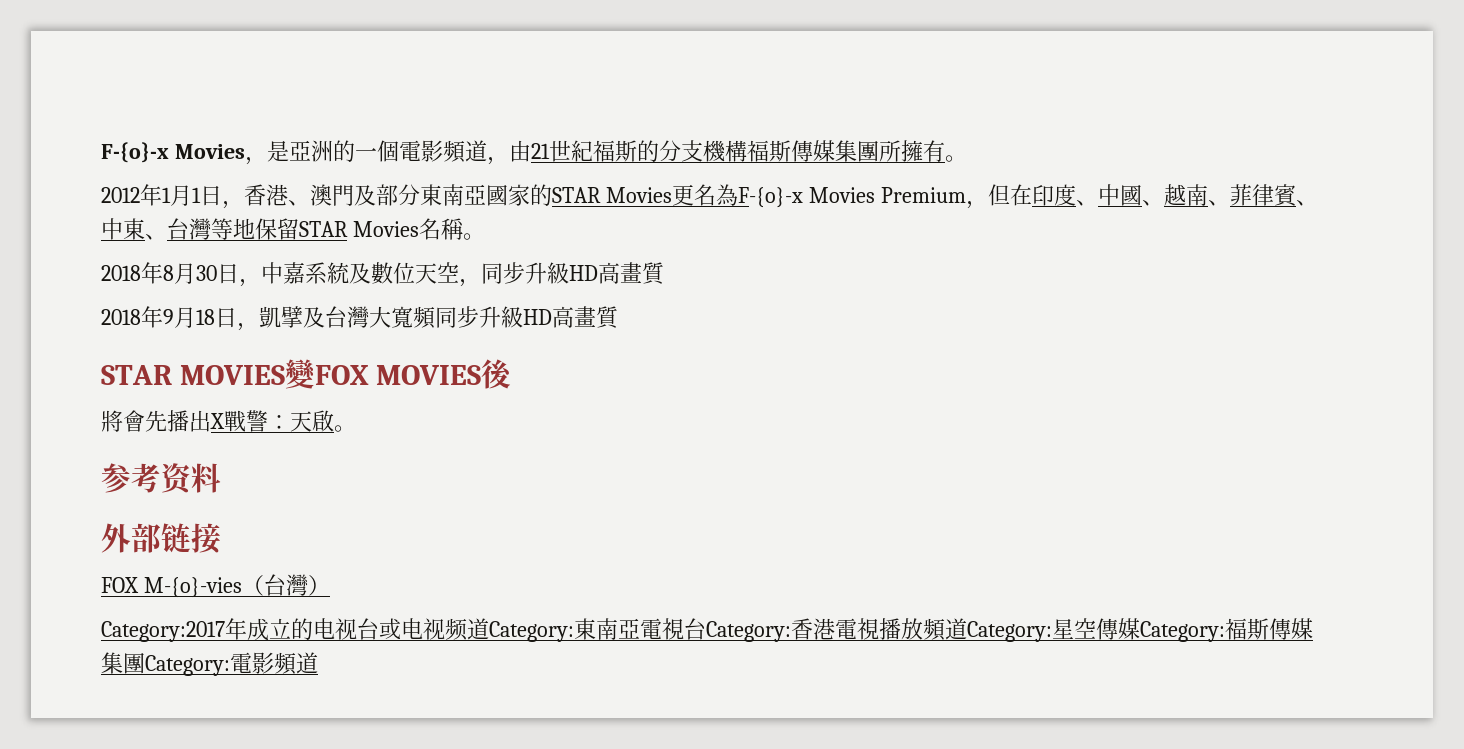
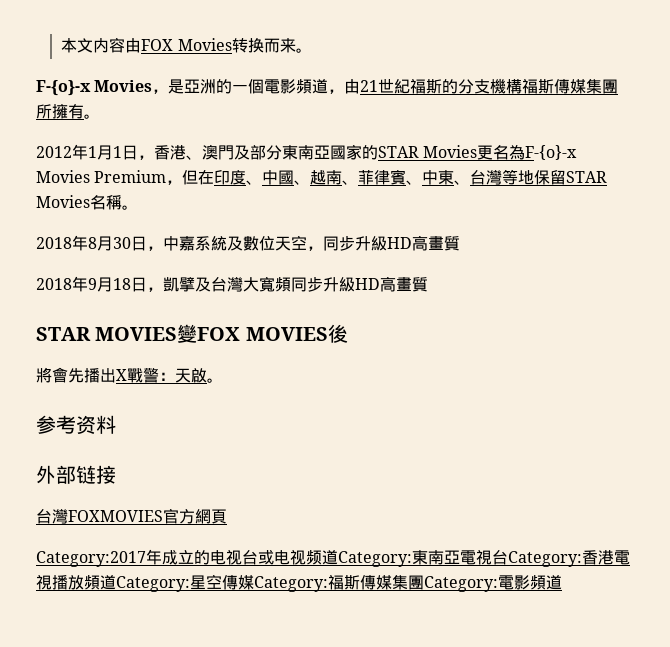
(101, 152) none -> [61,37,312,53] 本文内容由FOX Movies转换而来。 //
[101,574,330,598] FOX M-{o}-vies（台灣） -> [36,508,227,524] 台灣FOXMOVIES官方網頁

